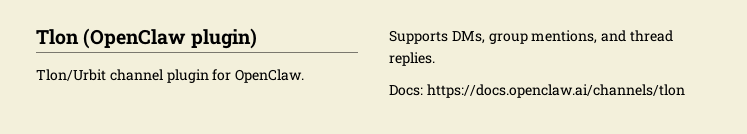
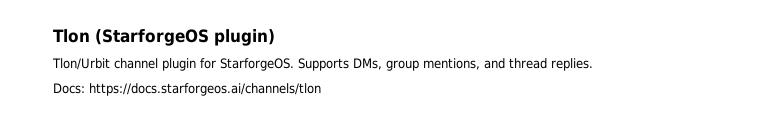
[83,28,187,49] (OpenClaw -> [95,29,209,46] (StarforgeOS
[235,69,305,83] OpenClaw. -> [220,58,294,71] StarforgeOS.
[426,84,685,98] https://docs.openclaw.ai/channels/tlon -> [89,83,321,96] https://docs.starforgeos.ai/channels/tlon

